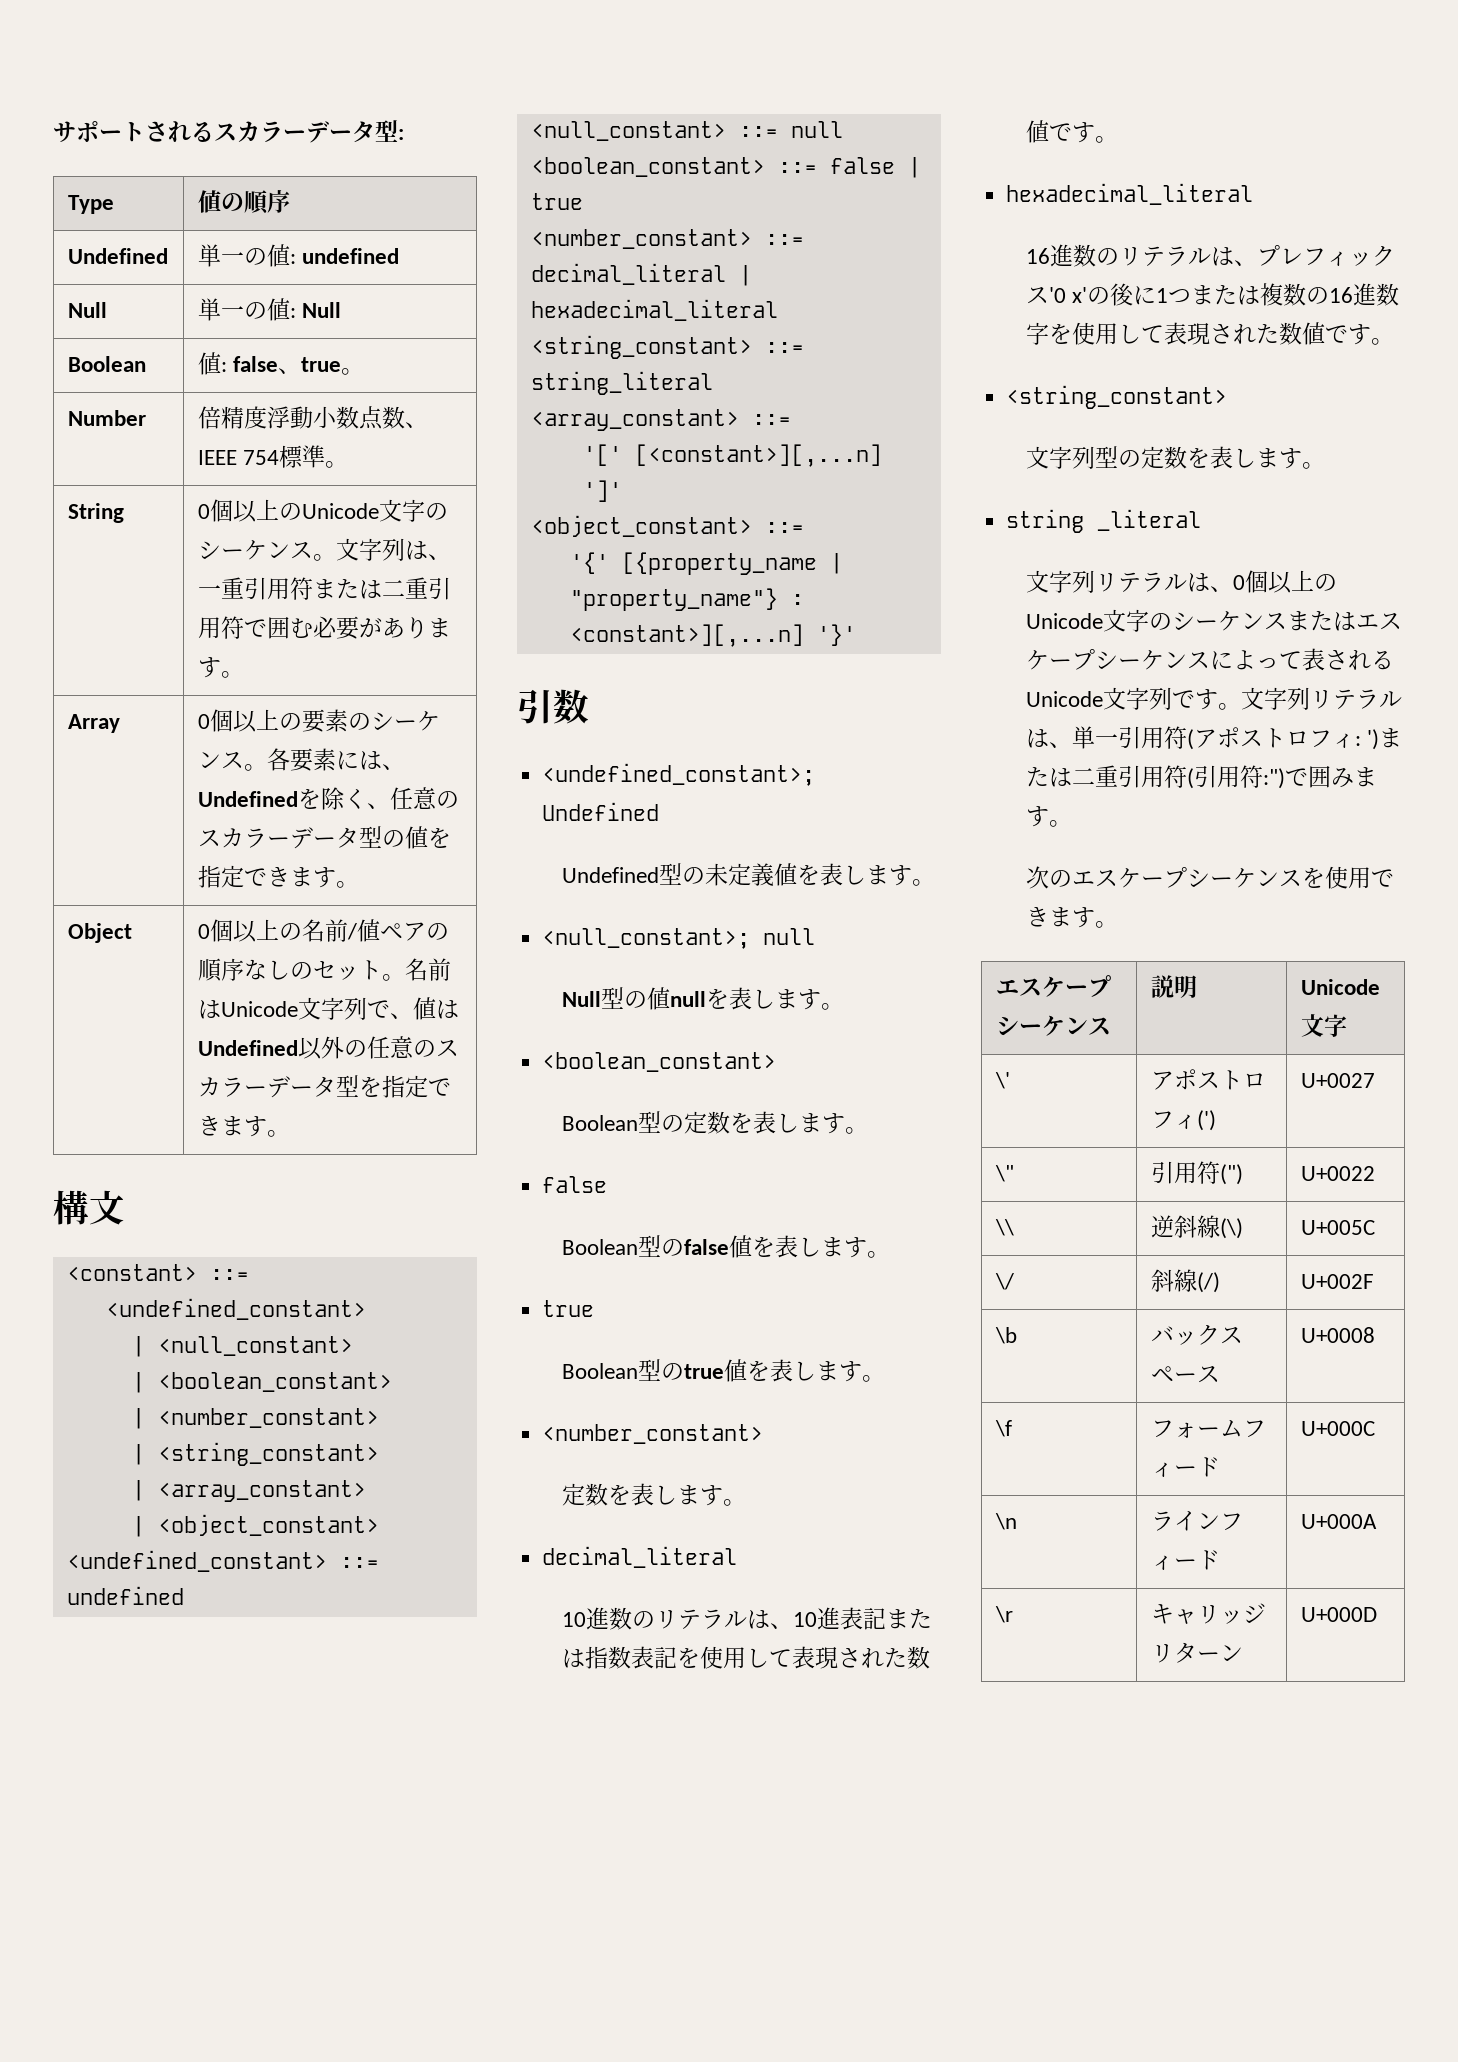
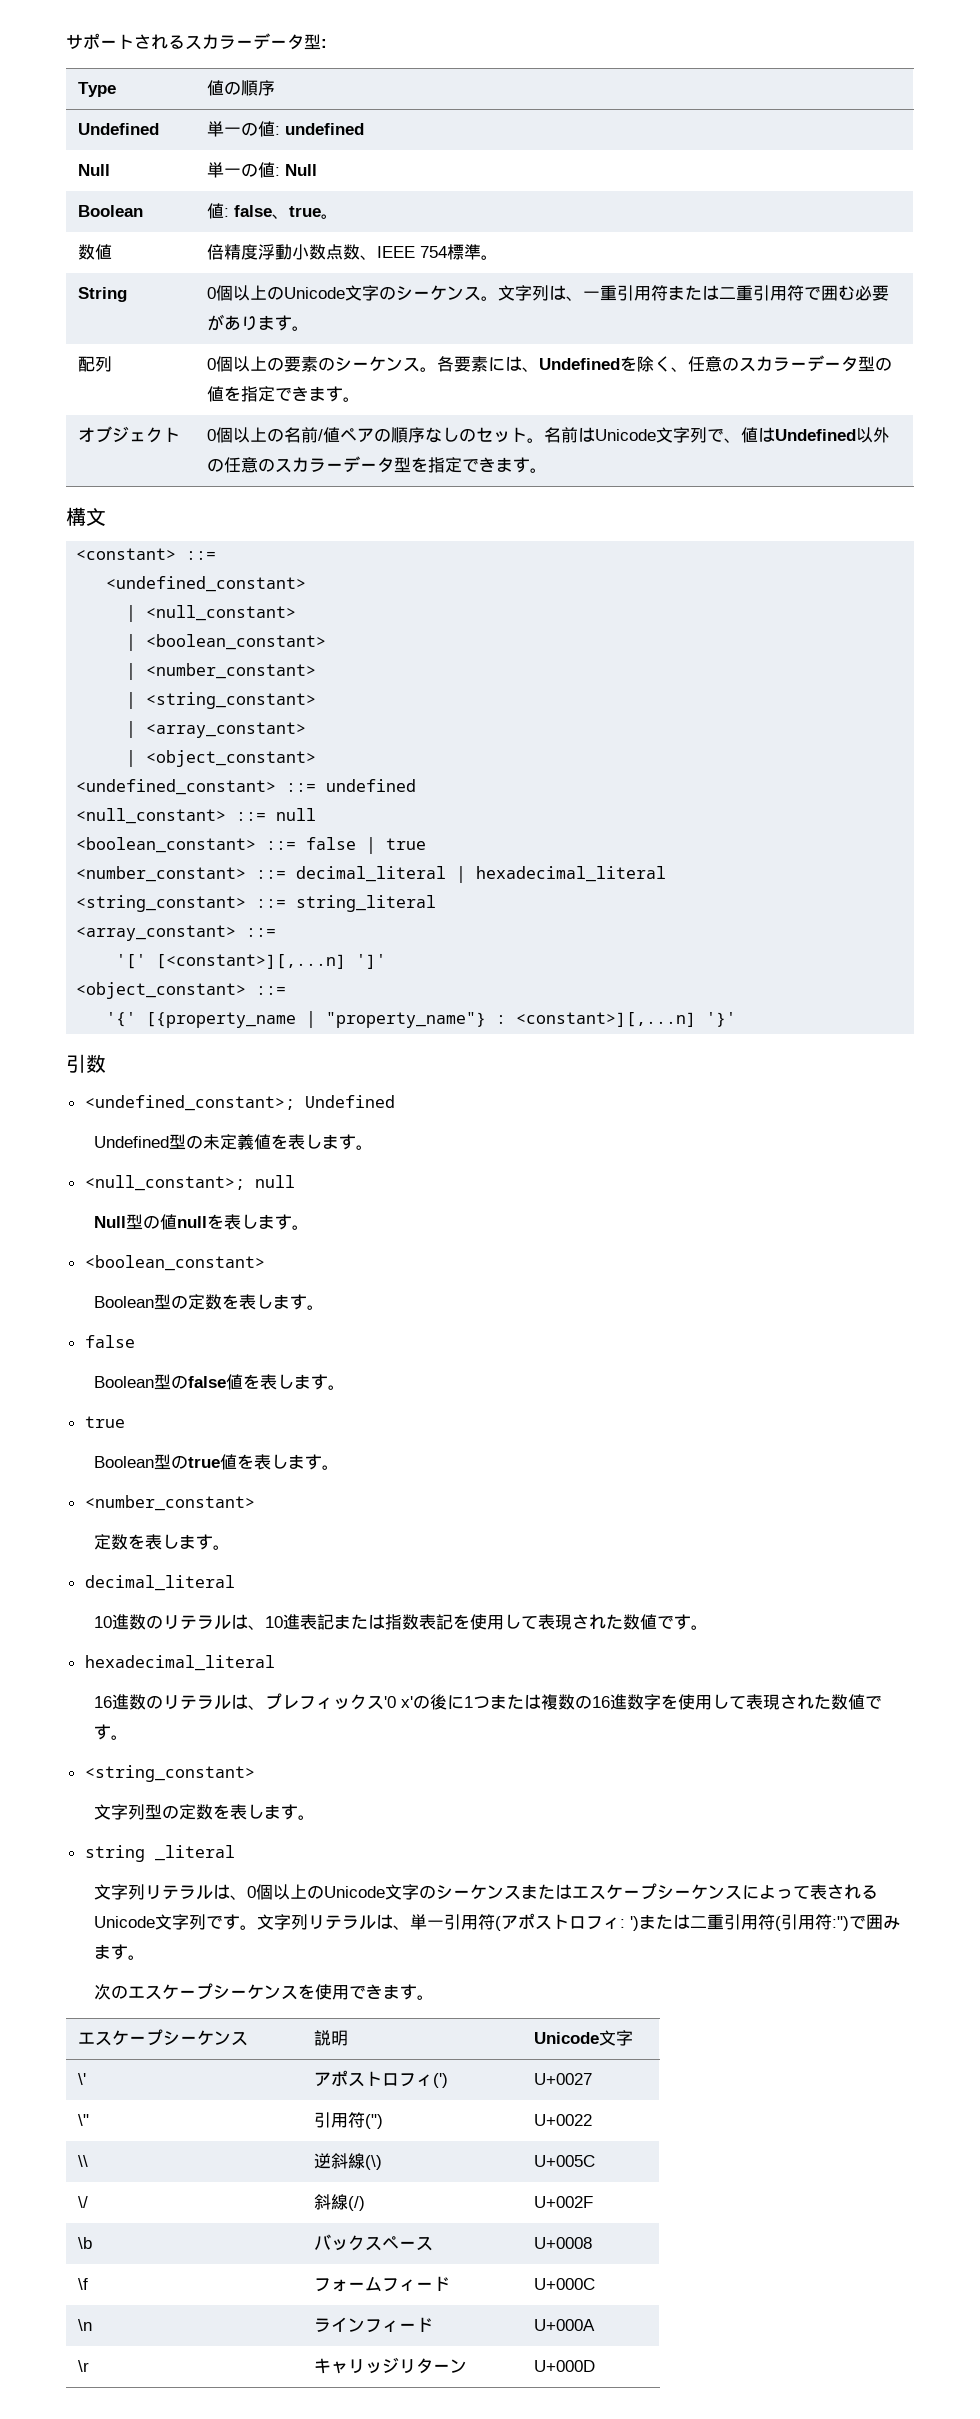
[67,410,146,426] Number -> [78,244,113,260] 数値
[67,714,120,733] Array -> [78,356,113,372] 配列
[67,923,132,943] Object -> [78,426,181,443] オブジェクト

